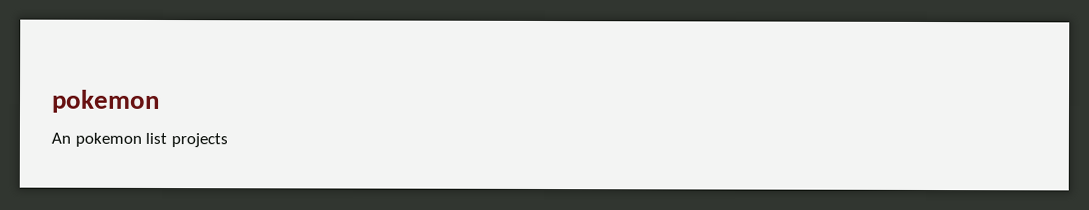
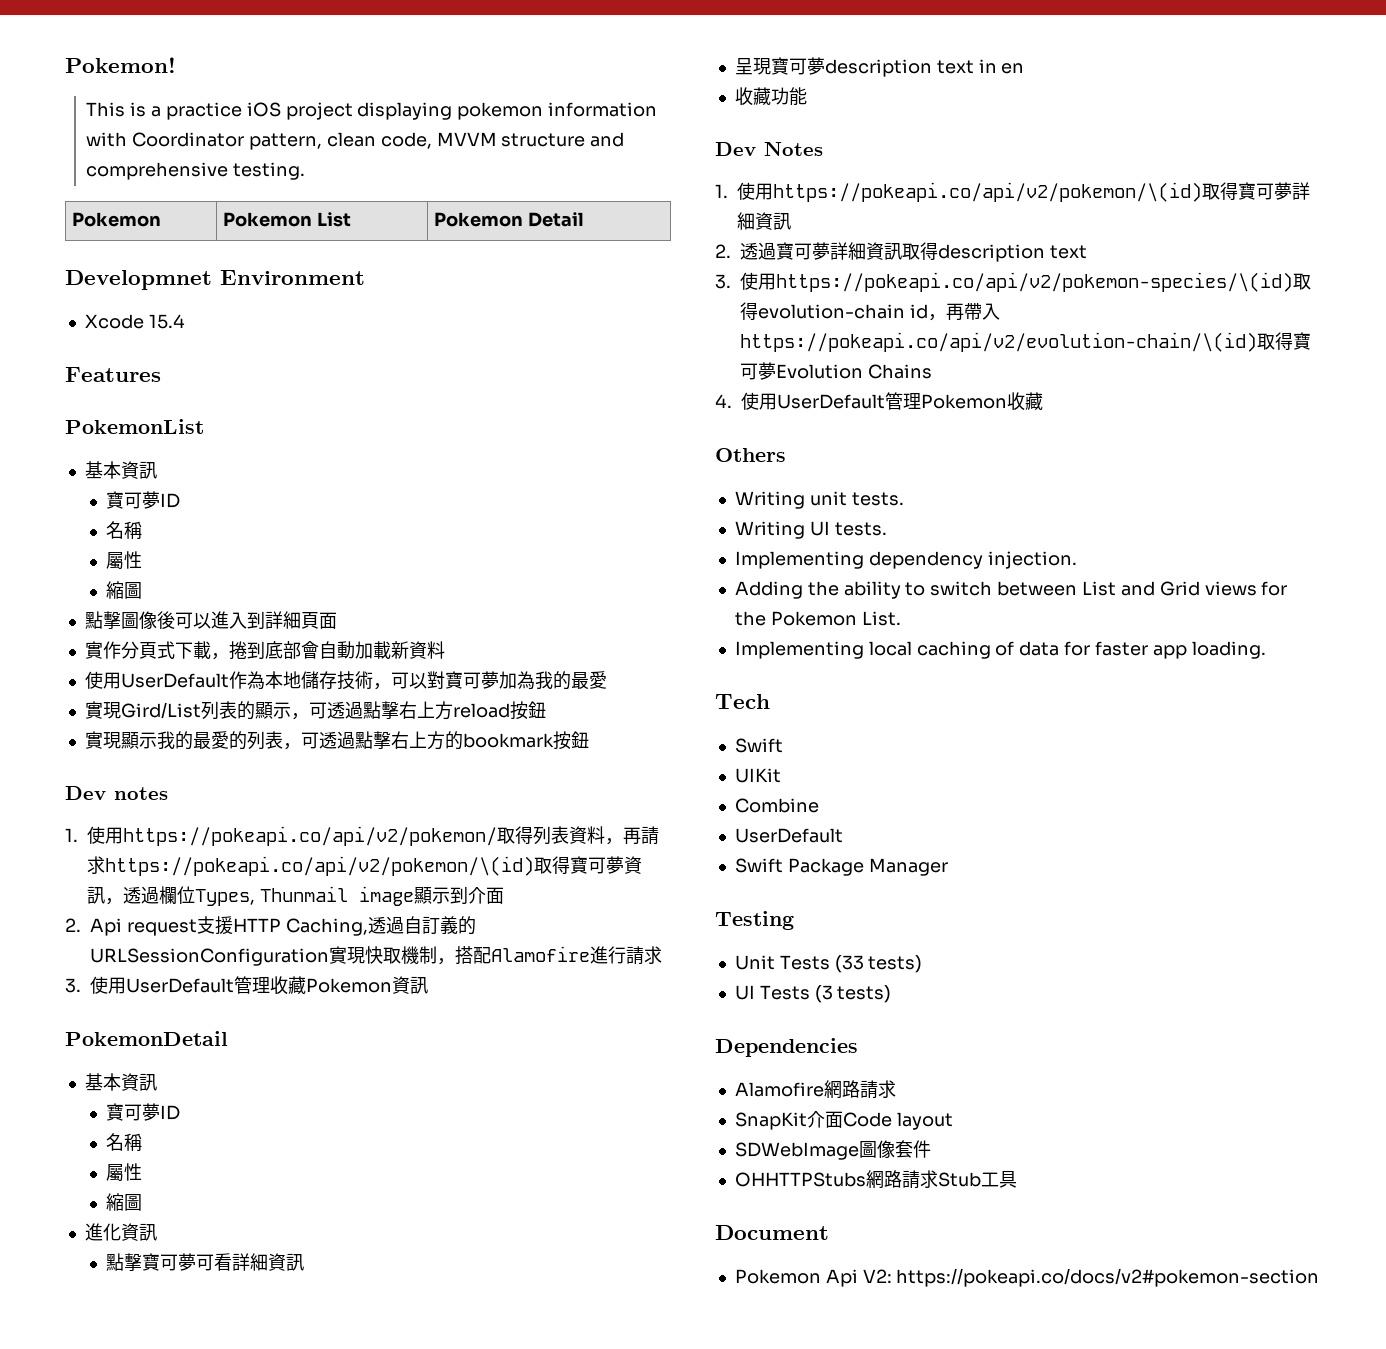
[51,89,160,113] [51,132,228,148] pokemon // An pokemon list projects -> [65,57,176,73] [86,102,658,120] [86,132,625,150] [86,162,306,180] [72,212,162,227] [223,212,352,227] [434,212,585,227] [65,270,365,290] [84,314,185,329] [65,367,161,382] [65,419,204,434] [84,461,157,479] [106,491,181,509] [106,521,143,539] [106,551,143,569] [106,581,143,599] [84,611,337,630] [84,641,445,660] [84,671,607,690] [84,701,546,720] [84,731,589,750] [65,786,168,800] [65,826,659,846] [87,856,642,876] [87,886,504,906] [65,916,476,936] [90,946,662,966] [65,976,428,995] [65,1031,228,1046] [84,1073,157,1091] [106,1103,181,1121] [106,1133,143,1151] [106,1163,143,1181] [106,1193,143,1211] [84,1223,157,1241] [106,1253,305,1272] [734,57,1025,77] [734,87,807,106] [715,142,823,156] [715,182,1310,202] [737,212,791,230] [715,242,1087,262] [715,272,1311,292] [740,302,1000,321] [740,332,1311,352] [740,362,932,380] [715,392,1043,411] [715,448,786,462] [734,491,904,509] [734,521,887,539] [734,551,1077,569] [734,581,1288,599] [734,611,901,626] [734,641,1266,659] [715,694,770,709] [734,738,783,753] [734,768,781,783] [734,798,819,813] [734,828,843,843] [734,858,948,876] [715,911,794,930] [734,955,923,973] [734,985,892,1003] [715,1038,858,1057] [734,1080,896,1099] [734,1111,953,1130] [734,1140,931,1160] [734,1170,1017,1189] [715,1225,829,1240] [734,1268,1320,1287] Pokemon! // This is a practice iOS project displaying pokemon information with Coordinator pattern, clean code, MVVM structure and comprehensive testing. // Pokemon | Pokemon List | Pokemon Detail // Developmnet Environment // Xcode 15.4 // Features // PokemonList // 基本資訊 // 寶可夢ID // 名稱 // 屬性 // 縮圖 // 點擊圖像後可以進入到詳細頁面 // 實作分頁式下載，捲到底部會自動加載新資料 // 使用UserDefault作為本地儲存技術，可以對寶可夢加為我的最愛 // 實現Gird/List列表的顯示，可透過點擊右上方reload按鈕 // 實現顯示我的最愛的列表，可透過點擊右上方的bookmark按鈕 // Dev notes // 1.使用https://pokeapi.co/api/v2/pokemon/取得列表資料，再請求https://pokeapi.co/api/v2/pokemon/\(id)取得寶可夢資訊，透過欄位Types, Thunmail image顯示到介面 // 2. Api request支援HTTP Caching,透過自訂義的URLSessionConfiguration實現快取機制，搭配Alamofire進行請求 // 3.使用UserDefault管理收藏Pokemon資訊 // PokemonDetail // 基本資訊 // 寶可夢ID // 名稱 // 屬性 // 縮圖 // 進化資訊 // 點擊寶可夢可看詳細資訊 // 呈現寶可夢description text in en // 收藏功能 // Dev Notes // 1.使用https://pokeapi.co/api/v2/pokemon/\(id)取得寶可夢詳細資訊 // 2.透過寶可夢詳細資訊取得description text // 3.使用https://pokeapi.co/api/v2/pokemon-species/\(id)取得evolution-chain id，再帶入https://pokeapi.co/api/v2/evolution-chain/\(id)取得寶可夢Evolution Chains // 4.使用UserDefault管理Pokemon收藏 // Others // Writing unit tests. // Writing UI tests. // Implementing dependency injection. // Adding the ability to switch between List and Grid views for the Pokemon List. // Implementing local caching of data for faster app loading. // Tech // Swift // UIKit // Combine // UserDefault // Swift Package Manager // Testing // Unit Tests (33 tests) // UI Tests (3 tests) // Dependencies // Alamofire網路請求 // SnapKit介面Code layout // SDWebImage圖像套件 // OHHTTPStubs網路請求Stub工具 // Document // Pokemon Api V2: https://pokeapi.co/docs/v2#pokemon-section

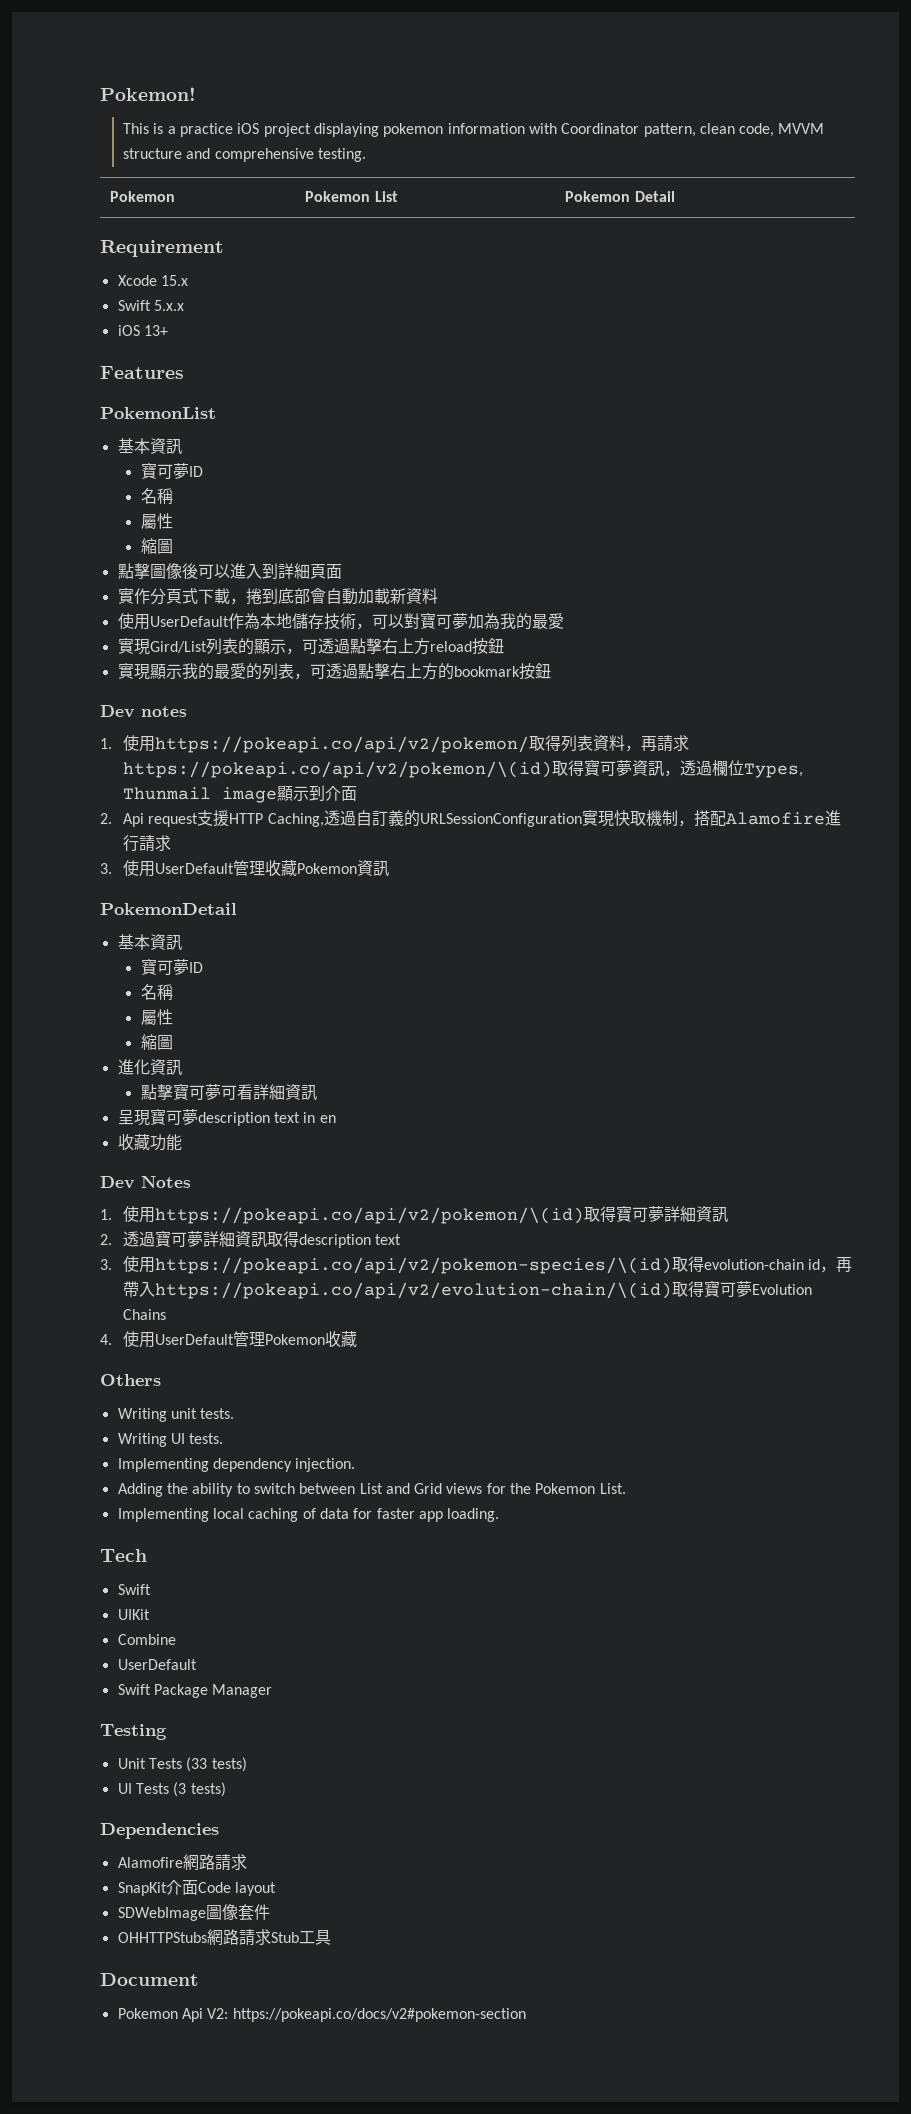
[65,270,365,290] Developmnet Environment -> [100,240,224,257] Requirement
[148,314,185,329] 15.4 -> [160,275,188,286] [117,300,184,311] [117,325,168,336] 15.x // Swift 5.x.x // iOS 13+

